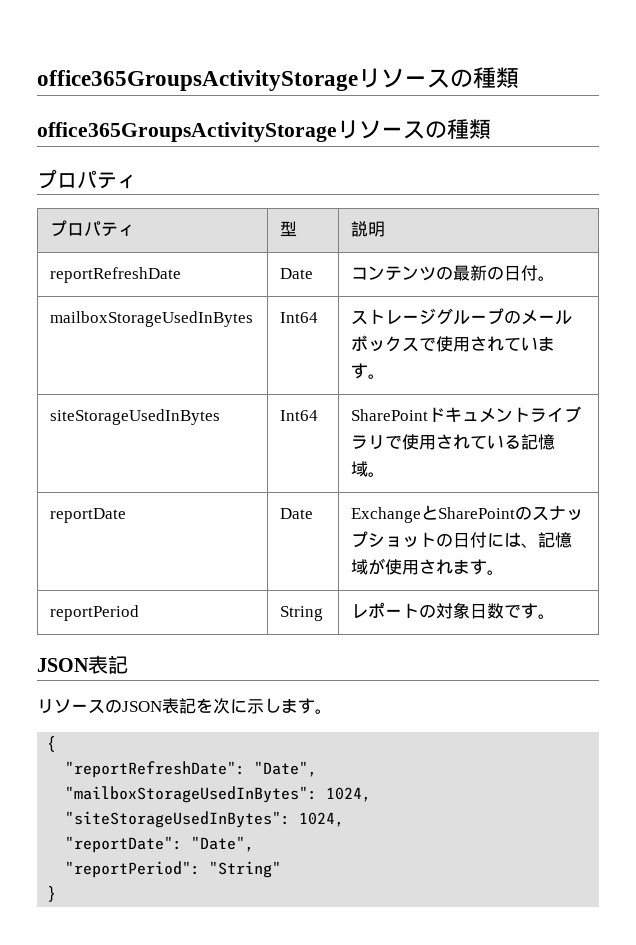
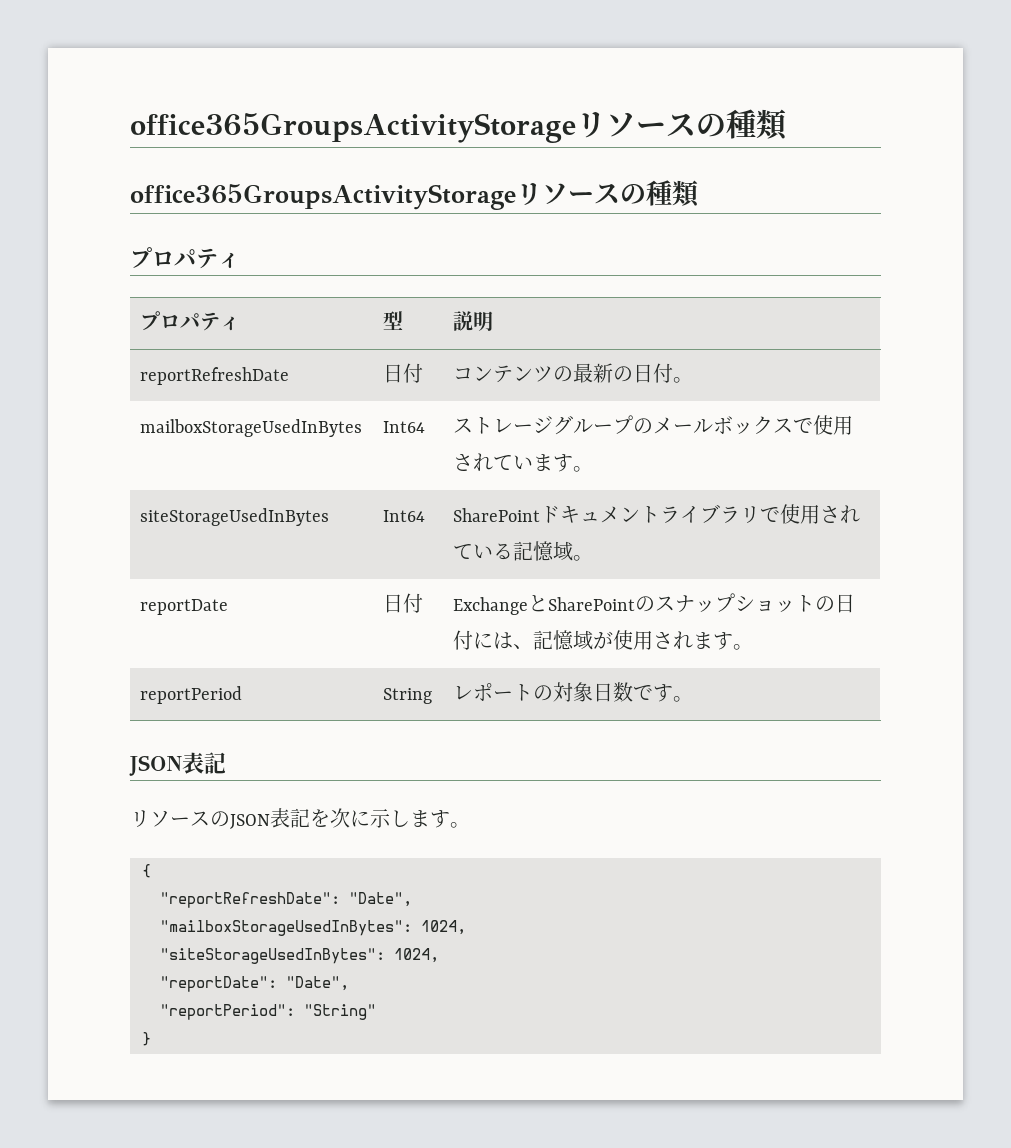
[280,268,314,279] Date -> [383,363,424,383] 日付
[280,508,314,519] Date -> [383,593,424,613] 日付

